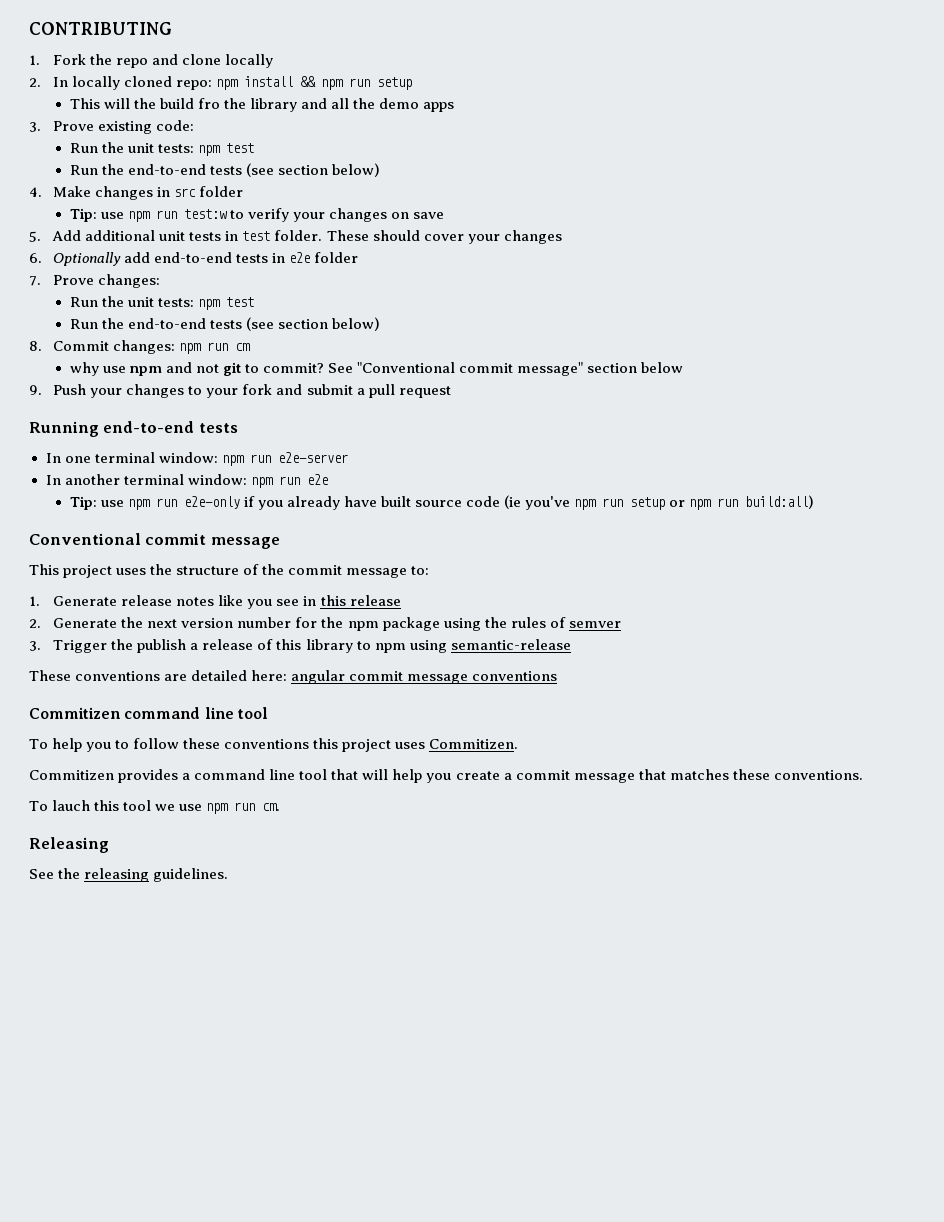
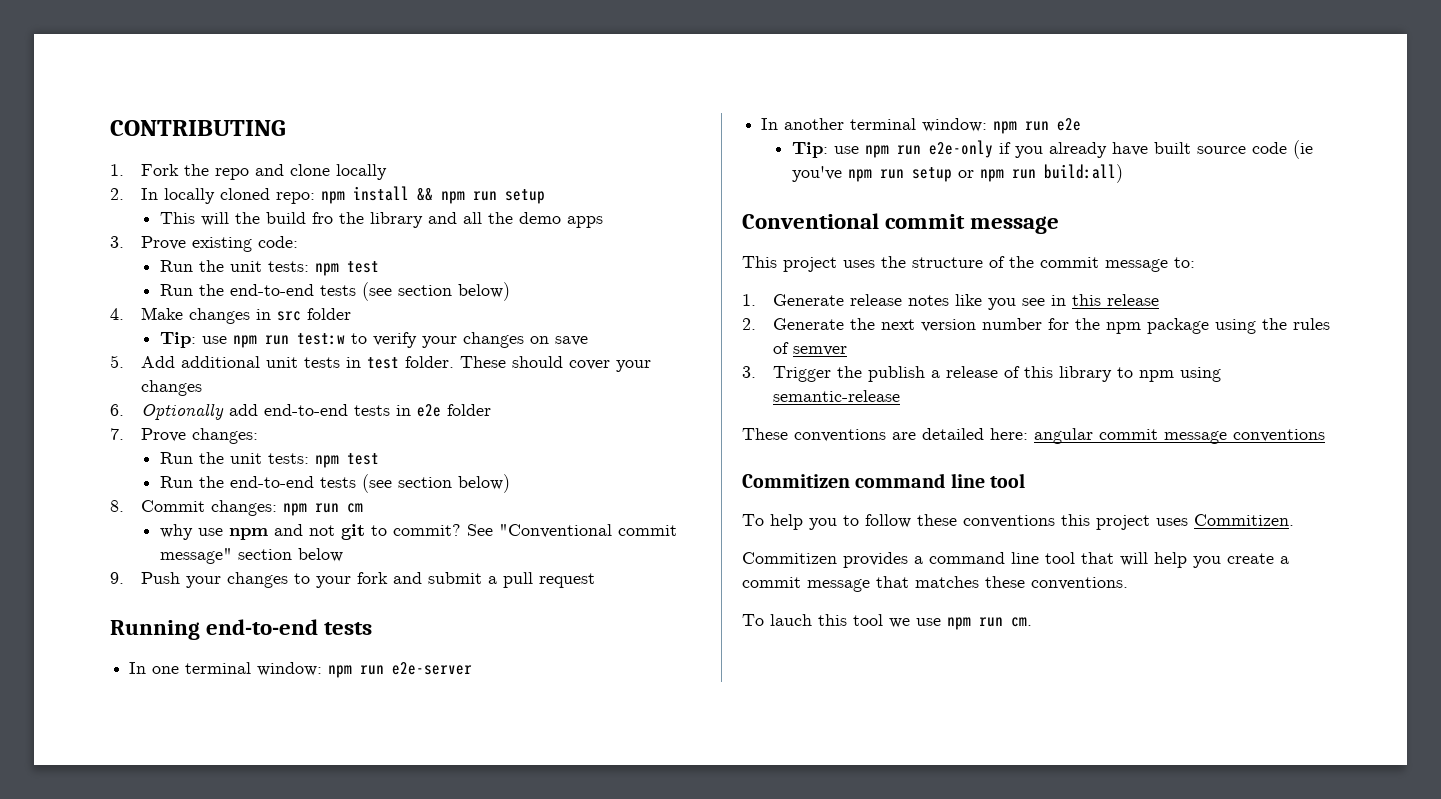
[29,837,109,853] [29,868,229,882] // Releasing // See the releasing guidelines. -> (1032, 622) none

